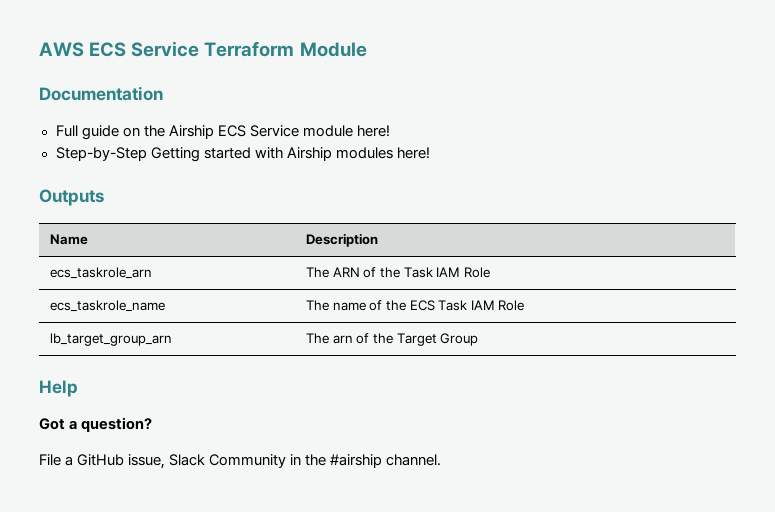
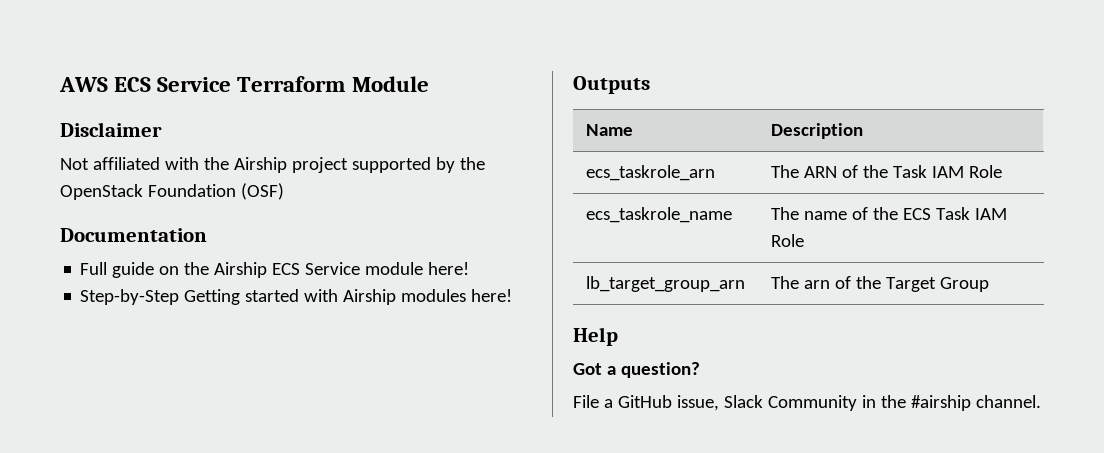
(367, 49) none -> [60,122,162,137] [60,157,485,173] [60,183,284,200] // Disclaimer // Not affiliated with the Airship project supported by the OpenStack Foundation (OSF)

